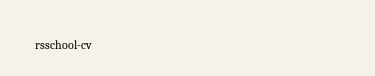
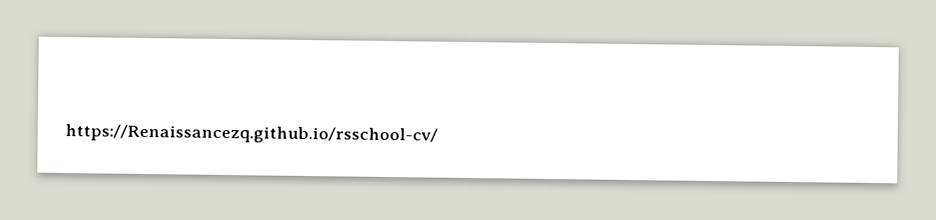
[35,40,92,49] rsschool-cv -> [65,124,438,145] https://Renaissancezq.github.io/rsschool-cv/

